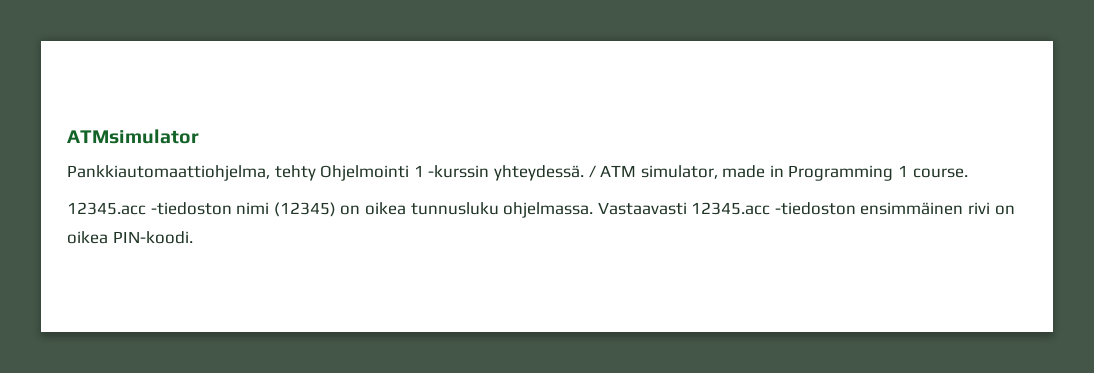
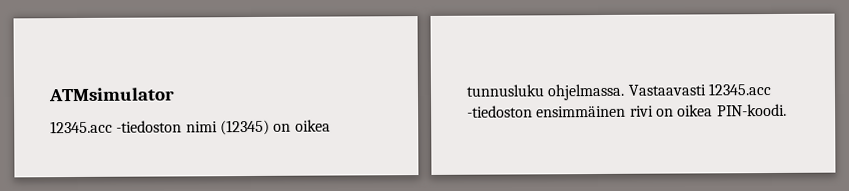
[67,165,968,181] // Pankkiautomaattiohjelma, tehty Ohjelmointi 1 -kurssin yhteydessä. / ATM simulator, made in Programming 1 course. -> (175, 94) none

